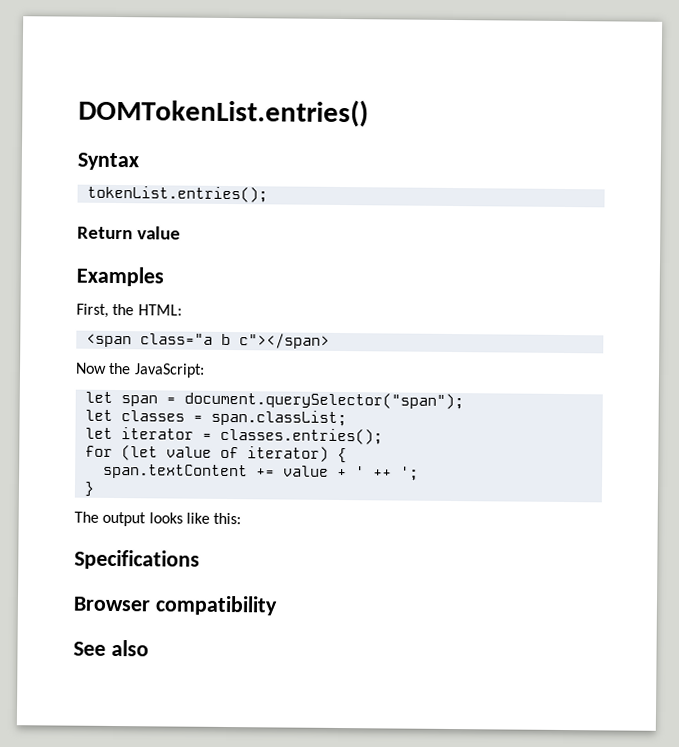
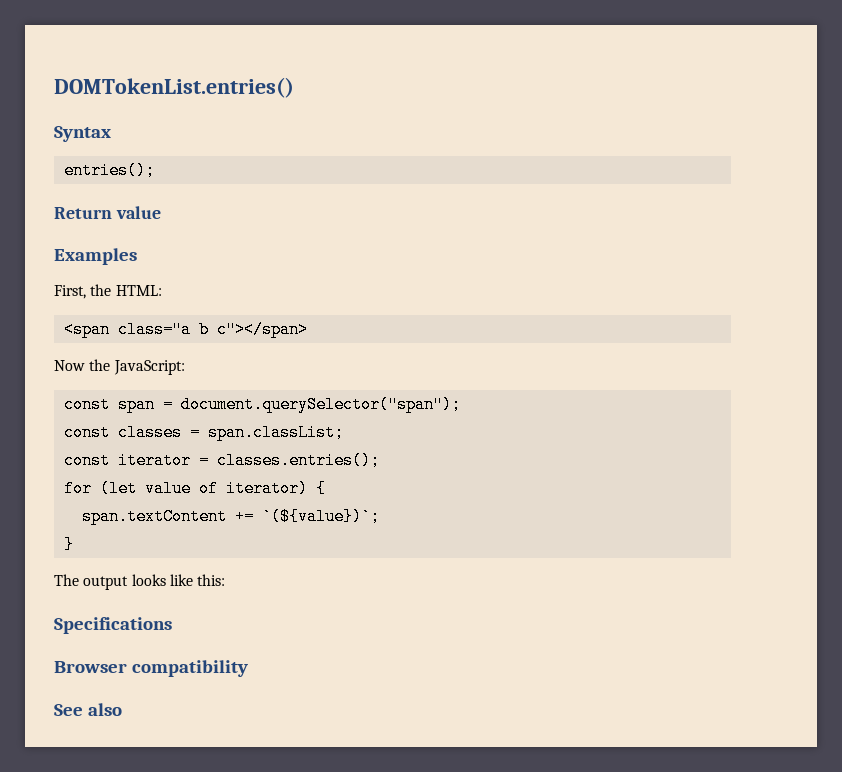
[86,185,268,203] tokenList.entries(); -> [63,162,155,179] entries();
[84,391,113,403] let -> [63,396,110,413] const
[84,409,113,421] let -> [63,424,110,441] const
[84,427,113,439] let -> [63,452,110,469] const
[282,465,419,481] value + ' ++ '; -> [261,508,380,525] `(${value})`;

